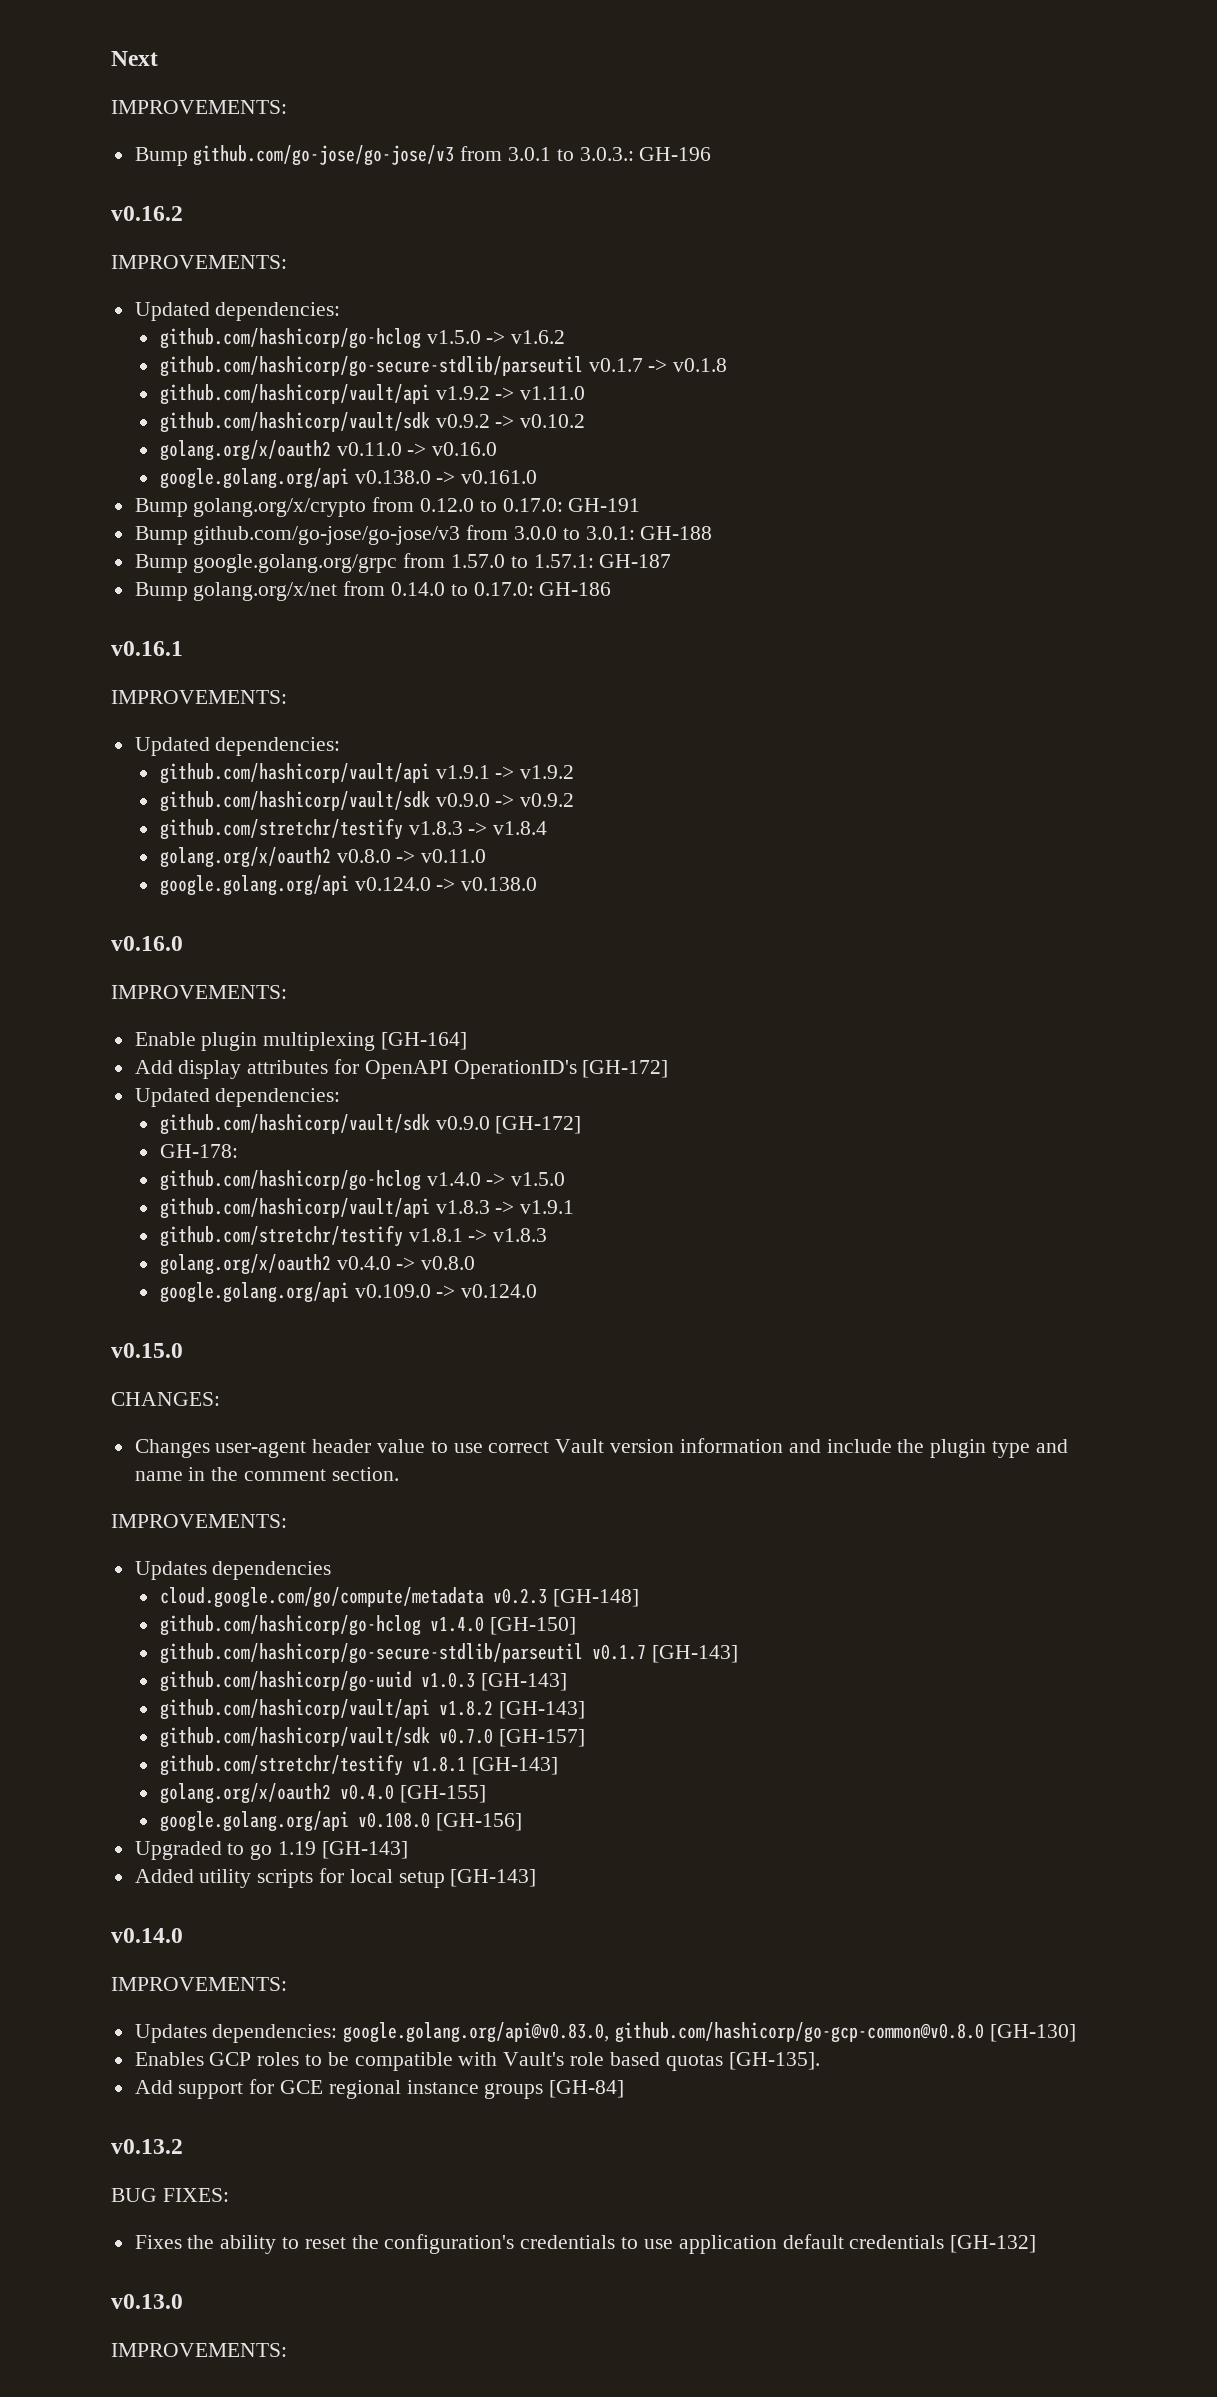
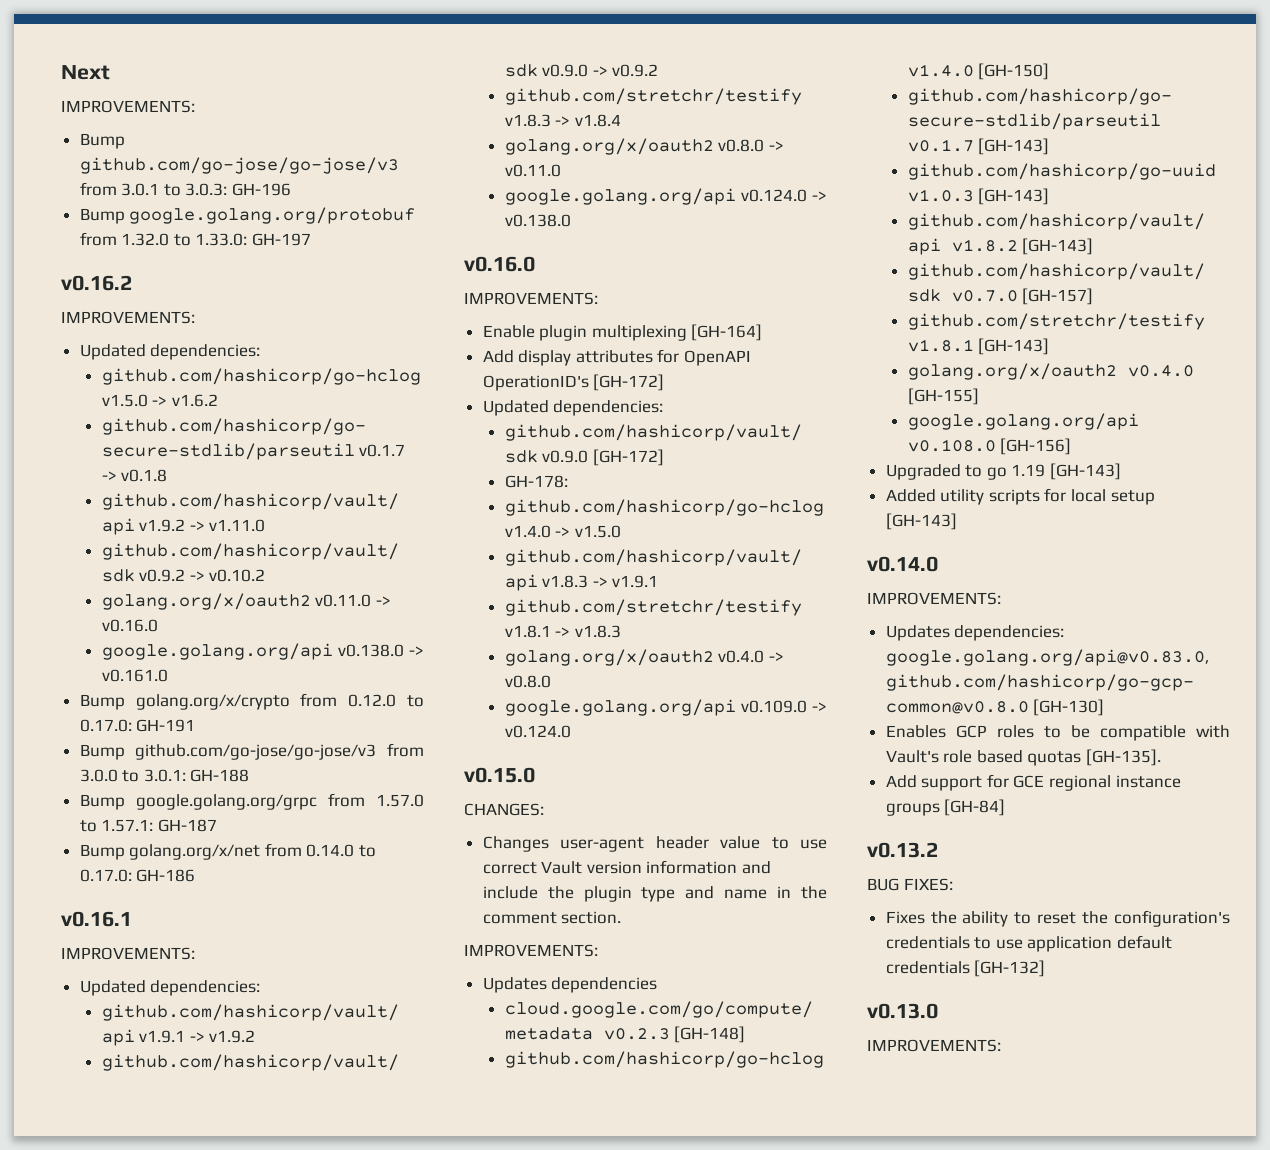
[579,147,634,161] 3.0.3.: -> [185,183,228,196] 3.0.3:
(712, 154) none -> [79,207,416,224] [79,232,312,246] // Bump google.golang.org/protobuf from 1.32.0 to 1.33.0: GH-197

